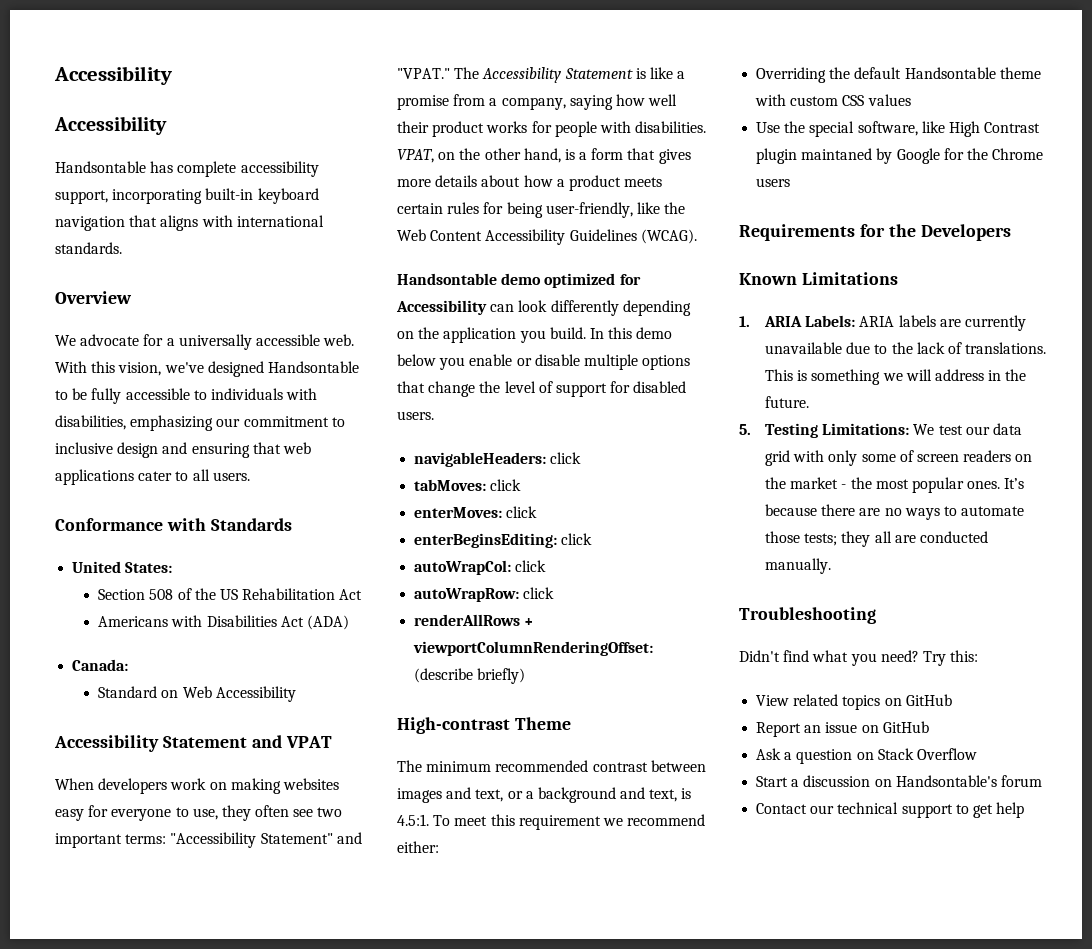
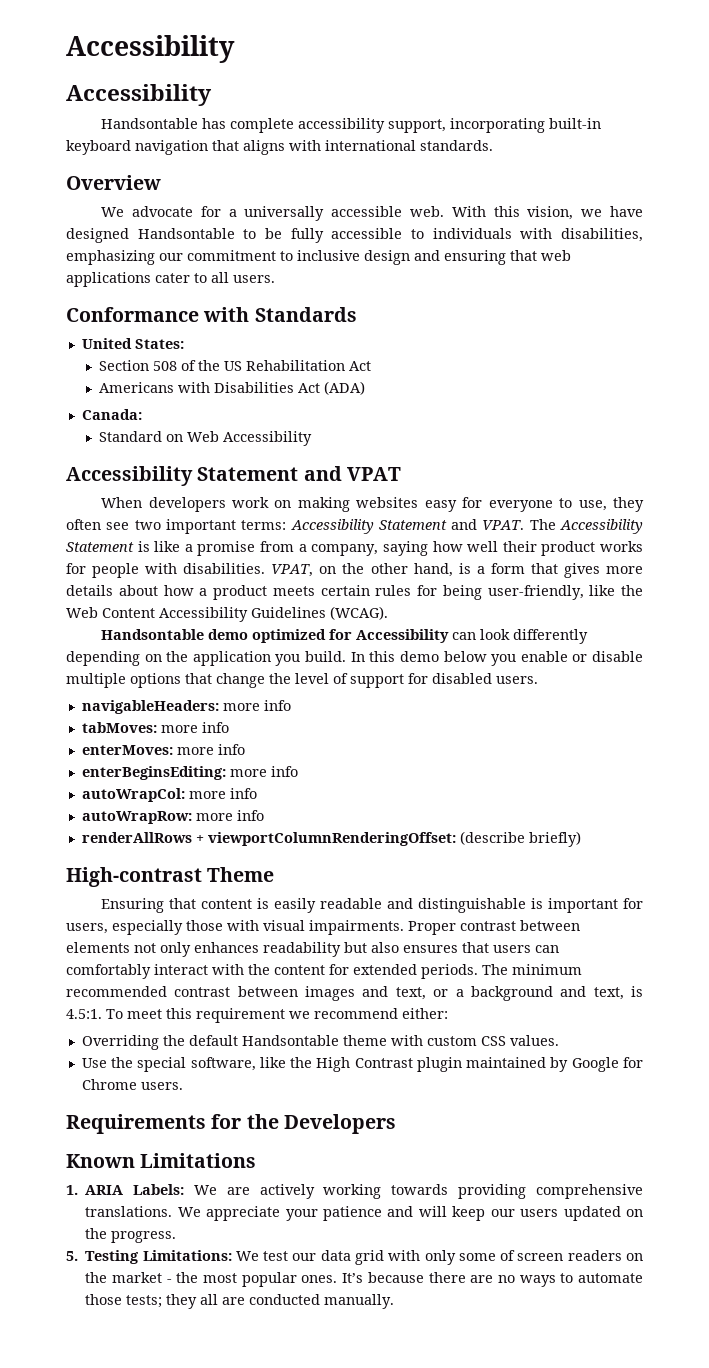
[164,362,204,373] we've -> [581,206,643,217] we have
[170,832,362,848] [397,68,450,79] "Accessibility Statement" and "VPAT." -> [290,519,525,534] Accessibility Statement and VPAT.
[550,452,582,464] click -> [222,700,291,711] more info
[490,479,522,491] click -> [160,722,229,733] more info
[506,506,538,518] click -> [176,744,245,755] more info
[561,533,593,545] click -> [229,766,298,777] more info
[515,560,547,572] click -> [188,788,257,799] more info
[523,587,555,599] click -> [195,810,264,821] more info
(571, 723) none -> [101,898,643,913] [66,920,580,935] [66,942,559,957] [66,964,478,979] Ensuring that content is easily readable and distinguishable is important for users, especially those with visual impairments. Proper contrast between elements not only enhances readability but also ensures that users can comfortably interact with the content for extended periods.
[867,94,911,106] values -> [509,1035,559,1046] values.
(945, 127) none -> [290,1057,313,1068] the
[801,148,873,160] maintaned -> [466,1057,547,1068] maintained
[966,148,1044,160] [756,178,791,187] the Chrome users -> [81,1079,183,1090] Chrome users.
[859,315,1027,331] [765,342,1047,354] [765,369,1027,385] [765,396,810,408] ARIA labels are currently unavailable due to the lack of translations. This is something we will address in the future. -> [193,1184,643,1199] [85,1206,643,1221] [85,1228,177,1243] We are actively working towards providing comprehensive translations. We appreciate your patience and will keep our users updated on the progress.
[739,607,876,624] [739,650,979,666] [756,694,952,710] [756,721,929,737] [756,748,977,764] [756,775,1042,787] [756,802,1025,818] // Troubleshooting // Didn't find what you need? Try this: // View related topics on GitHub // Report an issue on GitHub // Ask a question on Stack Overflow // Start a discussion on Handsontable's forum // Contact our technical support to get help -> (395, 1301) none

